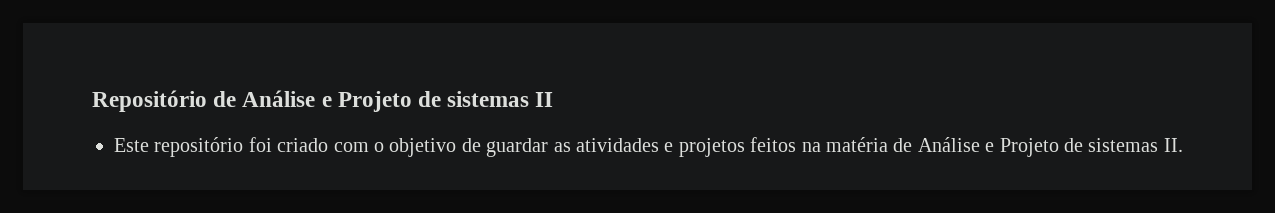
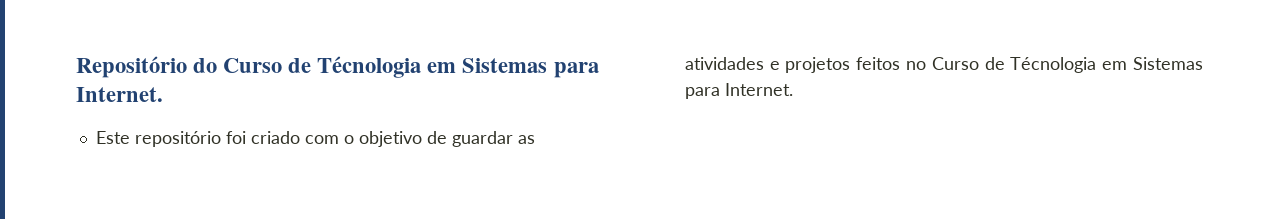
[213,90,554,112] de Análise e Projeto de sistemas II -> [193,56,599,78] [76,87,163,102] do Curso de Técnologia em Sistemas para Internet.
[801,137,1183,157] na matéria de Análise e Projeto de sistemas II. -> [906,57,1203,73] [684,83,793,99] no Curso de Técnologia em Sistemas para Internet.

